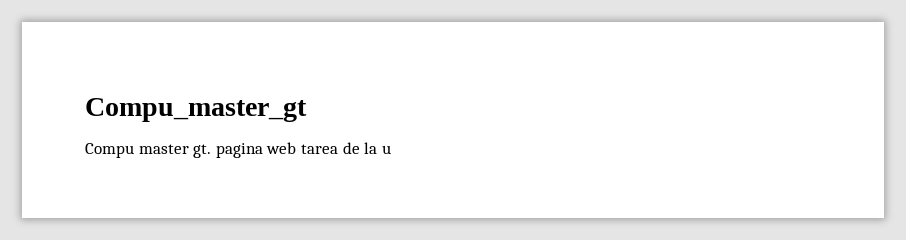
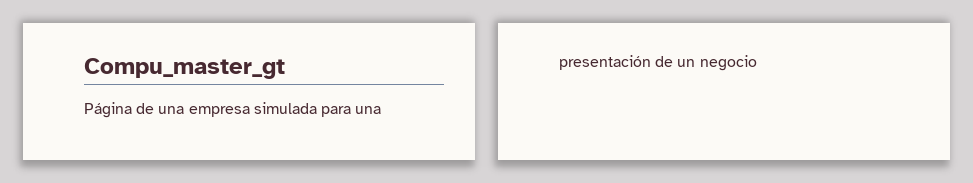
[85,142,391,158] Compu master gt. pagina web tarea de la u -> [84,102,382,118] [559,55,757,71] Página de una empresa simulada para una presentación de un negocio

